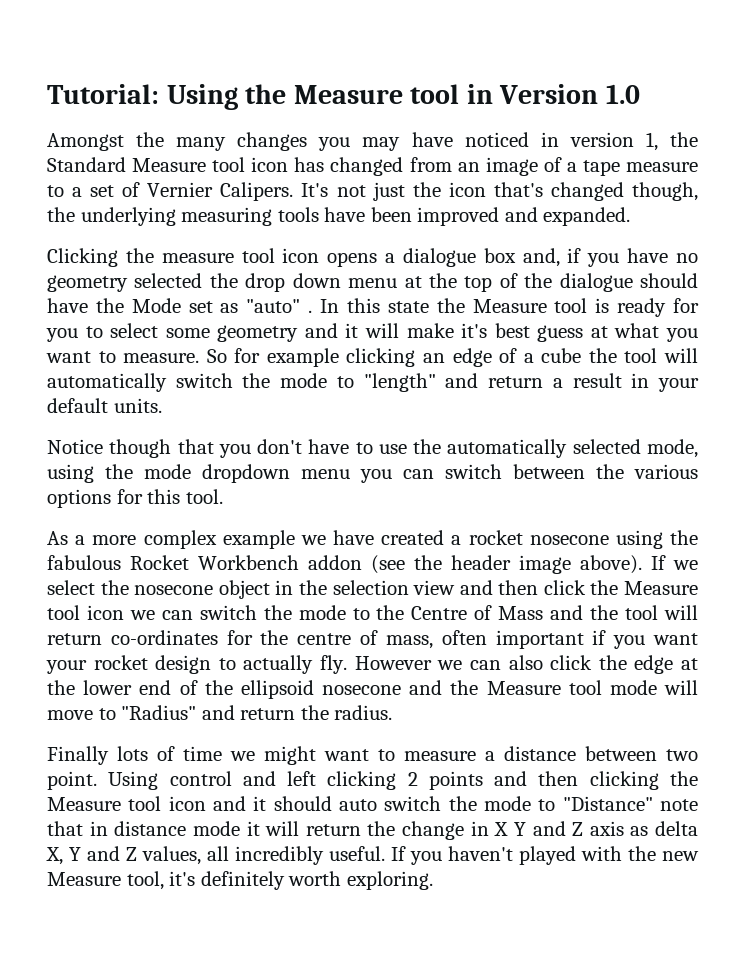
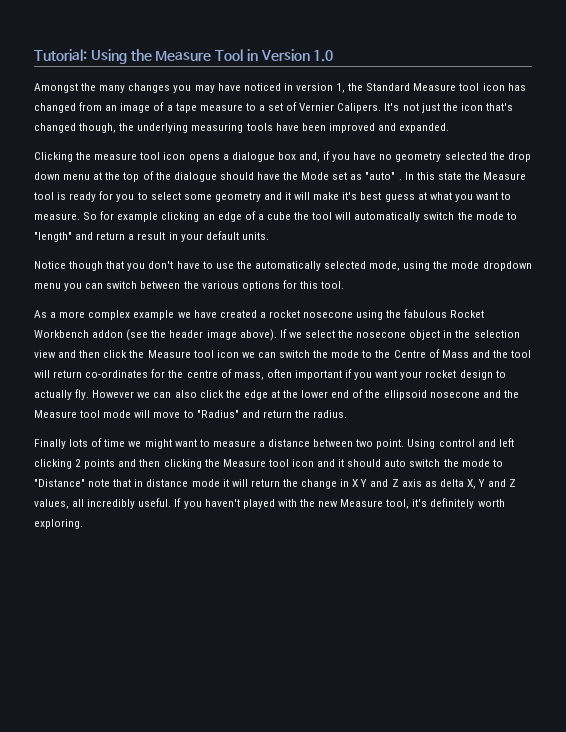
[410,84,460,104] tool -> [215,49,244,61] Tool

